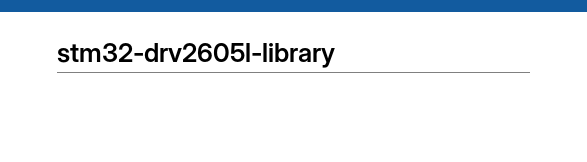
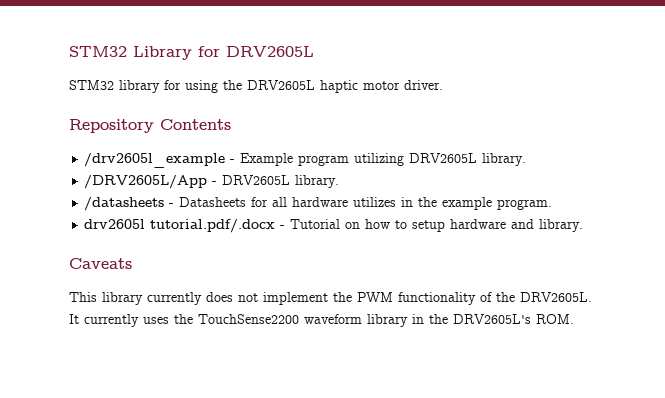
[57,43,335,68] stm32-drv2605l-library -> [69,46,314,60] [69,80,443,93] [69,119,231,133] [84,153,527,168] [84,175,340,189] [84,197,553,211] [84,219,584,233] [69,258,132,269] [69,292,592,305] [69,314,574,327] STM32 Library for DRV2605L // STM32 library for using the DRV2605L haptic motor driver. // Repository Contents // /drv2605l_example - Example program utilizing DRV2605L library. // /DRV2605L/App - DRV2605L library. // /datasheets - Datasheets for all hardware utilizes in the example program. // drv2605l tutorial.pdf/.docx - Tutorial on how to setup hardware and library. // Caveats // This library currently does not implement the PWM functionality of the DRV2605L. It currently uses the TouchSense2200 waveform library in the DRV2605L's ROM.

